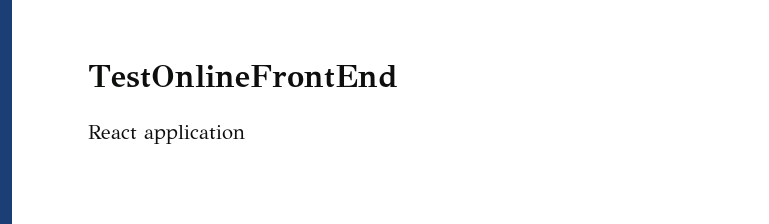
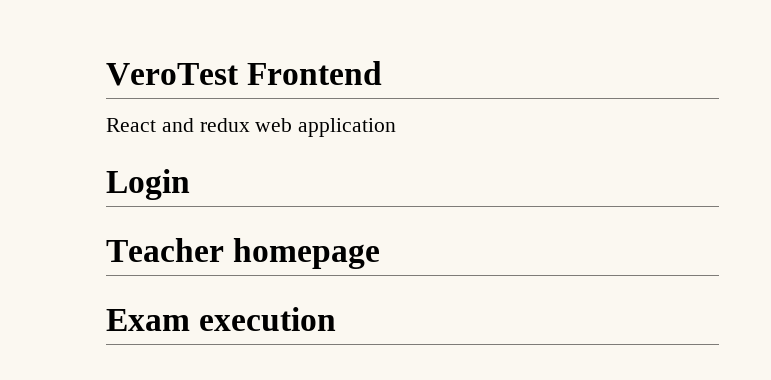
[88,65,398,88] TestOnlineFrontEnd -> [106,61,383,86] VeroTest Frontend
[144,125,245,144] application -> [161,118,397,137] [106,169,190,200] [106,238,381,269] [106,307,337,331] and redux web application // Login // Teacher homepage // Exam execution

